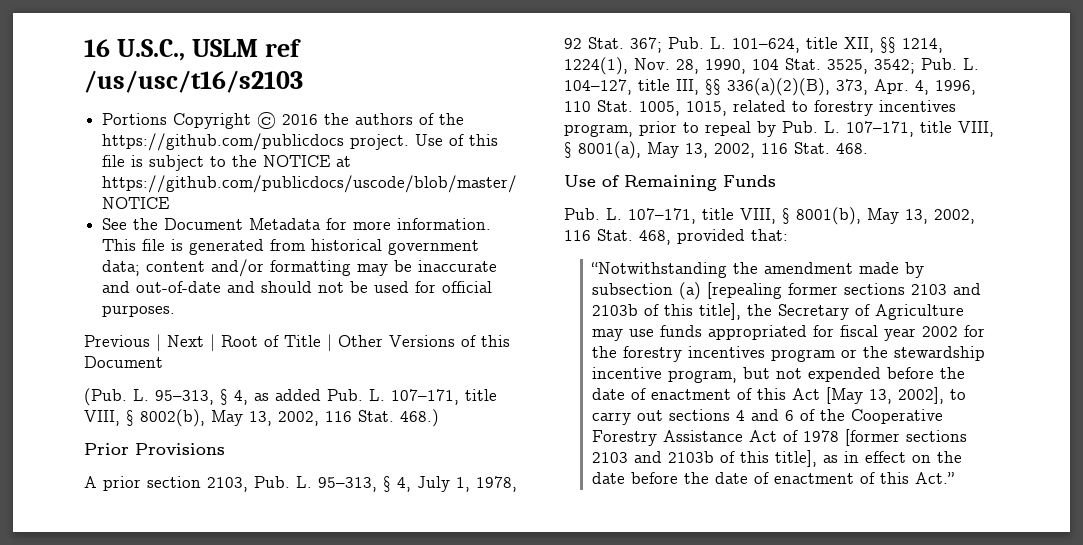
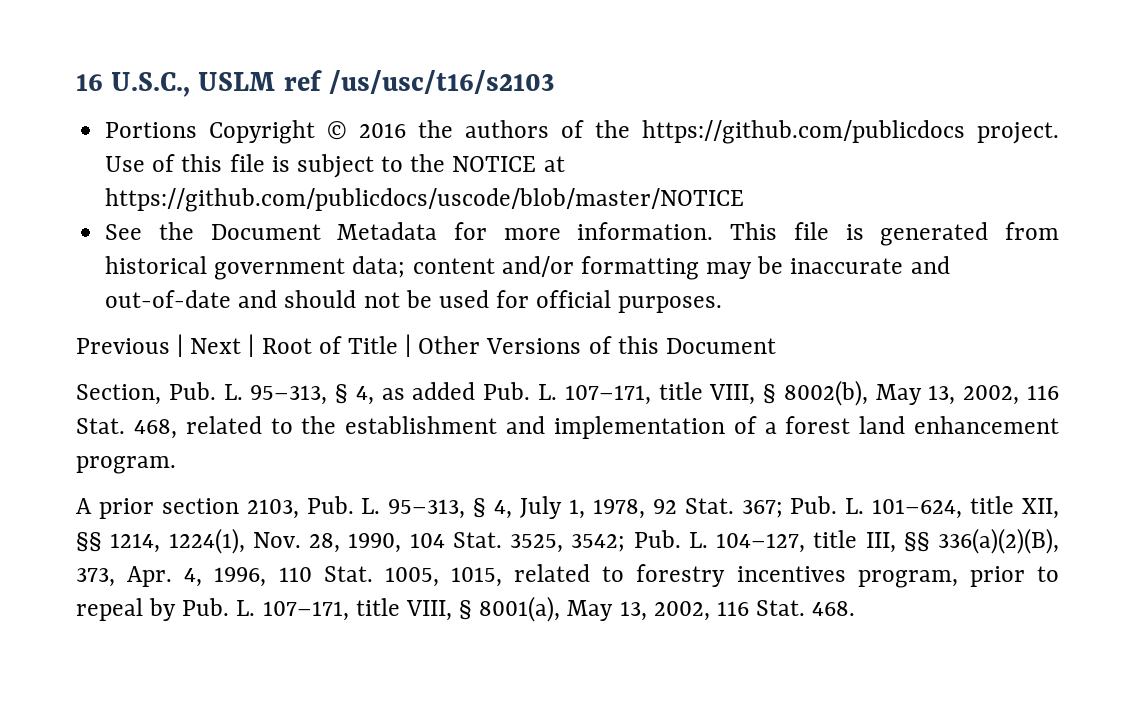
[84,388,127,406] (Pub. -> [76,382,216,405] Section, Pub.
[400,409,439,427] [84,443,225,455] 468.) // Prior Provisions -> [133,416,1059,439] [76,456,176,474] 468, related to the establishment and implementation of a forest land enhancement program.
[564,175,776,191] [564,207,975,225] [564,229,788,245] [590,262,924,278] [591,282,981,300] [591,303,964,320] [591,325,985,341] [591,346,985,362] [591,367,965,383] [591,387,966,404] [591,409,943,425] [591,429,967,446] [591,450,962,467] [591,472,954,484] // Use of Remaining Funds // Pub. L. 107–171, title VIII, § 8001(b), May 13, 2002, 116 Stat. 468, provided that: // “Notwithstanding the amendment made by subsection (a) [repealing former sections 2103 and 2103b of this title], the Secretary of Agriculture may use funds appropriated for fiscal year 2002 for the forestry incentives program or the stewardship incentive program, but not expended before the date of enactment of this Act [May 13, 2002], to carry out sections 4 and 6 of the Cooperative Forestry Assistance Act of 1978 [former sections 2103 and 2103b of this title], as in effect on the date before the date of enactment of this Act.” -> (856, 608) none

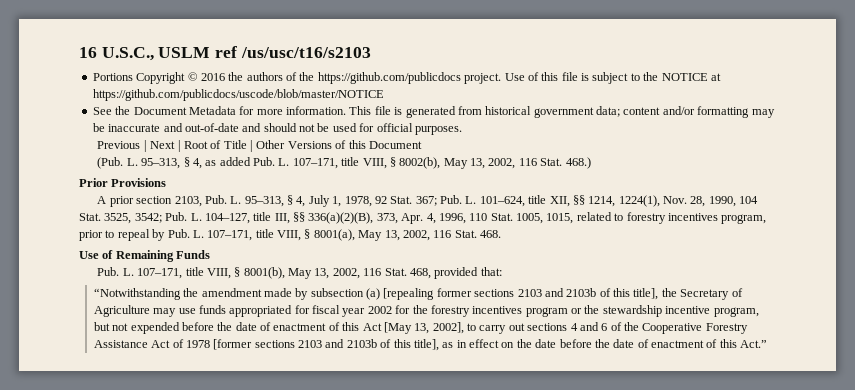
[76,382,216,405] Section, Pub. -> [97,157,124,169] (Pub.
[133,416,1059,439] [76,456,176,474] 468, related to the establishment and implementation of a forest land enhancement program. -> [565,157,591,169] [79,178,167,187] 468.) // Prior Provisions
(856, 608) none -> [79,250,211,262] [97,267,502,279] [93,288,743,300] [93,305,759,317] [93,322,748,334] [93,339,768,351] // Use of Remaining Funds // Pub. L. 107–171, title VIII, § 8001(b), May 13, 2002, 116 Stat. 468, provided that: // “Notwithstanding the amendment made by subsection (a) [repealing former sections 2103 and 2103b of this title], the Secretary of Agriculture may use funds appropriated for fiscal year 2002 for the forestry incentives program or the stewardship incentive program, but not expended before the date of enactment of this Act [May 13, 2002], to carry out sections 4 and 6 of the Cooperative Forestry Assistance Act of 1978 [former sections 2103 and 2103b of this title], as in effect on the date before the date of enactment of this Act.”

